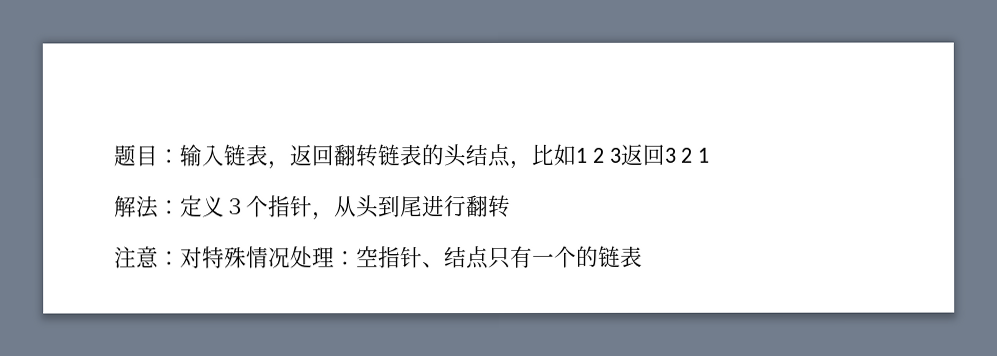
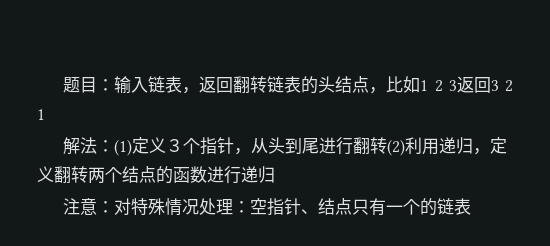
(181, 207) none -> [114,139,133,156] (1)
(511, 206) none -> [387,137,508,156] [37,166,275,184] (2)利用递归，定义翻转两个结点的函数进行递归

